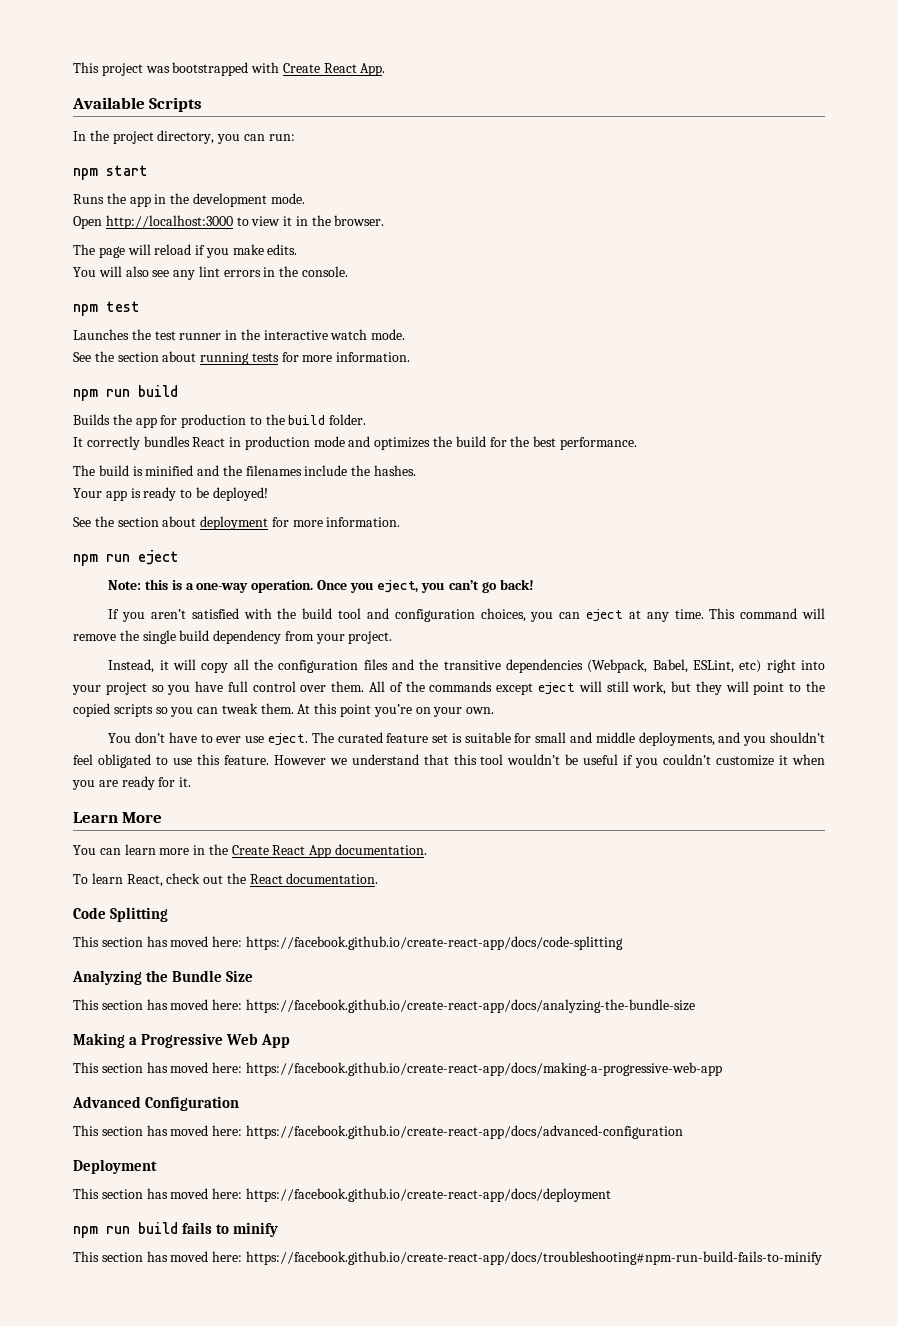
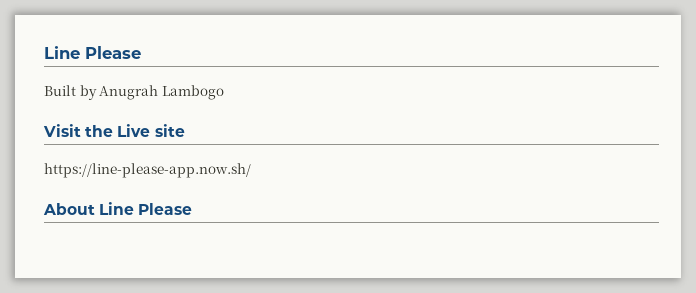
[73,62,386,76] [72,97,203,112] [73,130,295,144] [73,165,148,180] [73,193,305,207] [73,215,385,229] [73,244,298,258] [73,266,349,280] [73,301,140,316] [73,329,406,340] [73,351,411,365] [73,385,178,401] [73,414,367,428] [73,436,637,450] [73,465,417,476] [73,487,268,501] [73,516,401,530] [73,550,179,566] [108,579,534,593] [108,608,825,622] [73,630,393,644] [108,659,825,673] [72,681,825,695] [73,703,495,717] [108,732,825,746] [73,754,826,768] [72,776,192,790] [73,812,163,823] [73,844,428,858] [73,873,379,887] [73,907,169,922] [73,936,623,950] [72,970,254,985] [73,999,695,1013] [73,1033,291,1048] [73,1062,722,1076] [72,1096,240,1111] [73,1125,683,1139] [73,1159,157,1174] [73,1188,611,1202] [73,1222,279,1238] [73,1251,822,1265] This project was bootstrapped with Create React App. // Available Scripts // In the project directory, you can run: // npm start // Runs the app in the development mode. // Open http://localhost:3000 to view it in the browser. // The page will reload if you make edits. // You will also see any lint errors in the console. // npm test // Launches the test runner in the interactive watch mode. // See the section about running tests for more information. // npm run build // Builds the app for production to the build folder. // It correctly bundles React in production mode and optimizes the build for the best performance. // The build is minified and the filenames include the hashes. // Your app is ready to be deployed! // See the section about deployment for more information. // npm run eject // Note: this is a one-way operation. Once you eject, you can’t go back! // If you aren’t satisfied with the build tool and configuration choices, you can eject at any time. This command will remove the single build dependency from your project. // Instead, it will copy all the configuration files and the transitive dependencies (Webpack, Babel, ESLint, etc) right into your project so you have full control over them. All of the commands except eject will still work, but they will point to the copied scripts so you can tweak them. At this point you’re on your own. // You don’t have to ever use eject. The curated feature set is suitable for small and middle deployments, and you shouldn’t feel obligated to use this feature. However we understand that this tool wouldn’t be useful if you couldn’t customize it when you are ready for it. // Learn More // You can learn more in the Create React App documentation. // To learn React, check out the React documentation. // Code Splitting // This section has moved here: https://facebook.github.io/create-react-app/docs/code-splitting // Analyzing the Bundle Size // This section has moved here: https://facebook.github.io/create-react-app/docs/analyzing-the-bundle-size // Making a Progressive Web App // This section has moved here: https://facebook.github.io/create-react-app/docs/making-a-progressive-web-app // Advanced Configuration // This section has moved here: https://facebook.github.io/create-react-app/docs/advanced-configuration // Deployment // This section has moved here: https://facebook.github.io/create-react-app/docs/deployment // npm run build fails to minify // This section has moved here: https://facebook.github.io/create-react-app/docs/troubleshooting#npm-run-build-fails-to-minify -> [44,46,141,59] [44,85,224,100] [43,124,185,137] [44,163,251,178] [43,202,193,215] Line Please // Built by Anugrah Lambogo // Visit the Live site // https://line-please-app.now.sh/ // About Line Please

